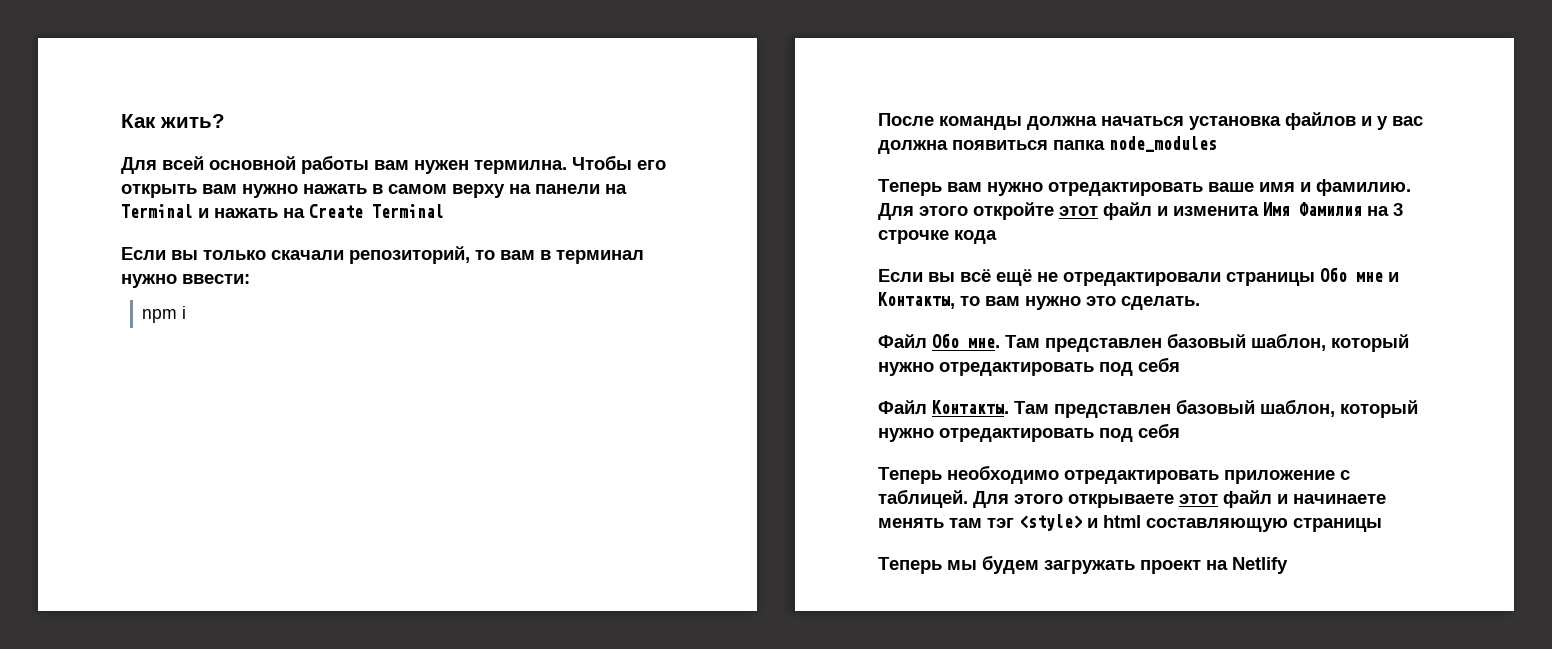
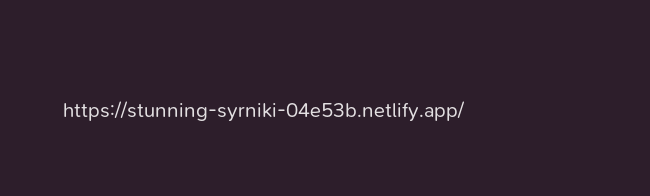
[121,114,225,128] [121,155,666,174] [121,184,627,198] [121,204,444,218] [121,246,644,264] [121,274,250,288] [142,306,187,323] [878,112,1423,130] [878,136,1217,154] [878,179,1411,196] [878,202,1403,220] [878,230,997,244] [878,267,1399,286] [878,292,1200,310] [878,333,1409,352] [878,357,1180,376] [878,399,1418,418] [878,423,1180,442] [878,465,1350,484] [878,489,1386,508] [878,514,1382,532] [878,555,1288,574] Как жить? // Для всей основной работы вам нужен термилна. Чтобы его открыть вам нужно нажать в самом верху на панели на Terminal и нажать на Create Terminal // Если вы только скачали репозиторий, то вам в терминал нужно ввести: // npm i // После команды должна начаться установка файлов и у вас должна появиться папка node_modules // Теперь вам нужно отредактировать ваше имя и фамилию. Для этого откройте этот файл и изменита Имя Фамилия на 3 строчке кода // Если вы всё ещё не отредактировали страницы Обо мне и Контакты, то вам нужно это сделать. // Файл Обо мне. Там представлен базовый шаблон, который нужно отредактировать под себя // Файл Контакты. Там представлен базовый шаблон, который нужно отредактировать под себя // Теперь необходимо отредактировать приложение с таблицей. Для этого открываете этот файл и начинаете менять там тэг <style> и html составляющую страницы // Теперь мы будем загружать проект на Netlify -> [63,101,465,122] https://stunning-syrniki-04e53b.netlify.app/

